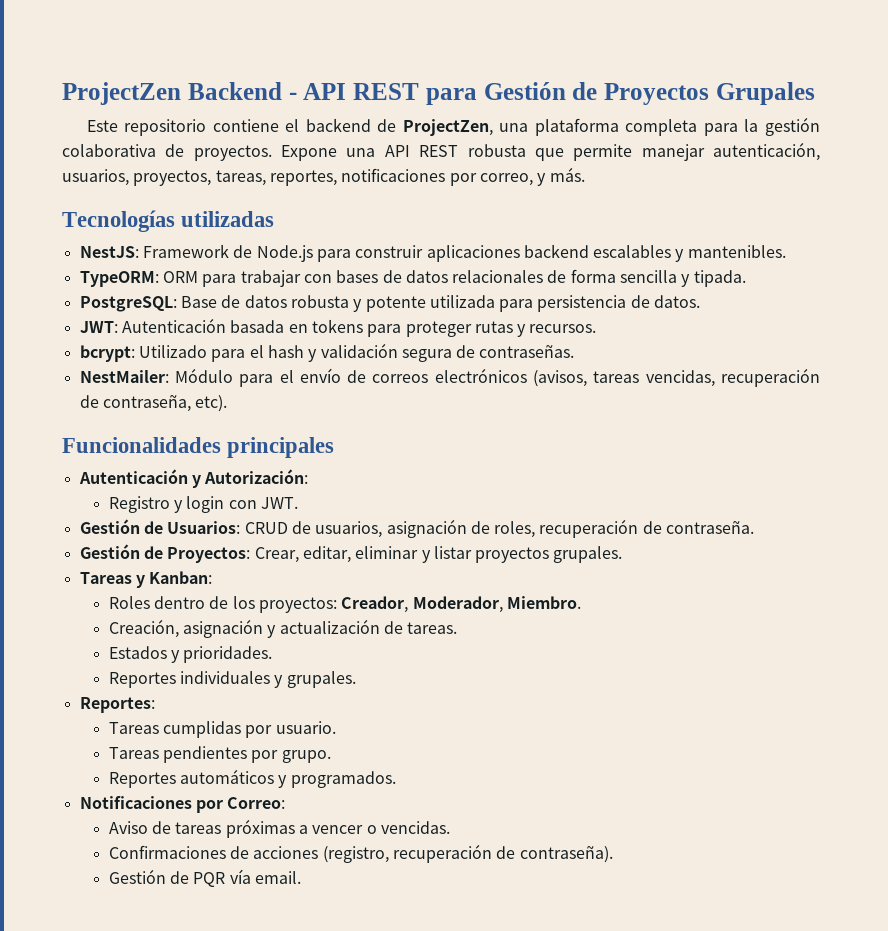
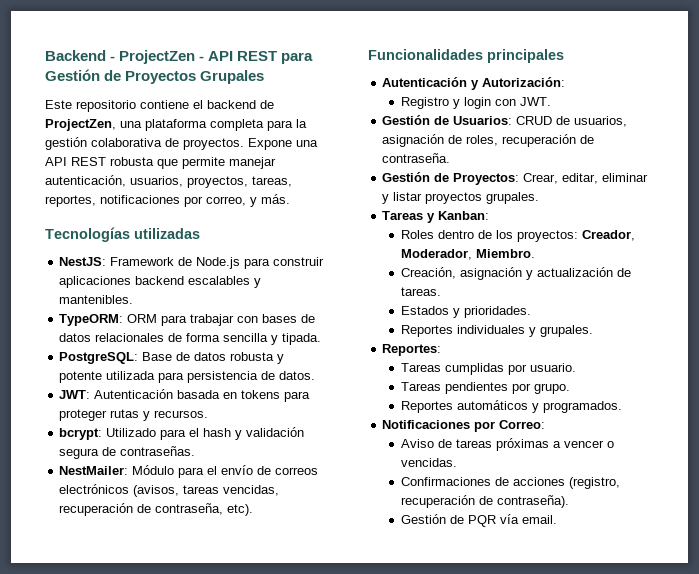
[62,82,282,105] ProjectZen Backend -> [45,50,196,64] Backend - ProjectZen

